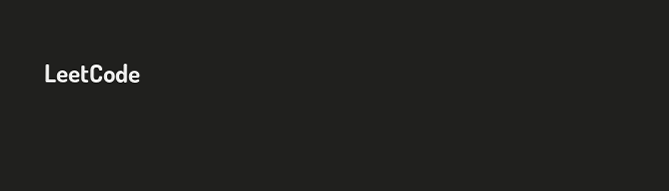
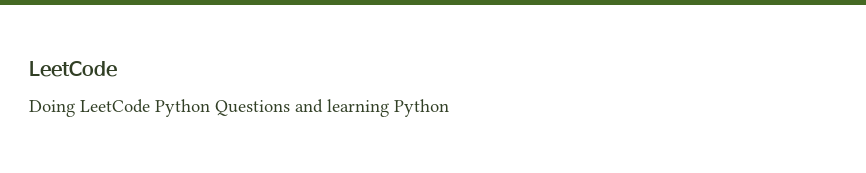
[44,63,141,83] LeetCode -> [29,61,117,77] [29,99,449,117] LeetCode // Doing LeetCode Python Questions and learning Python

